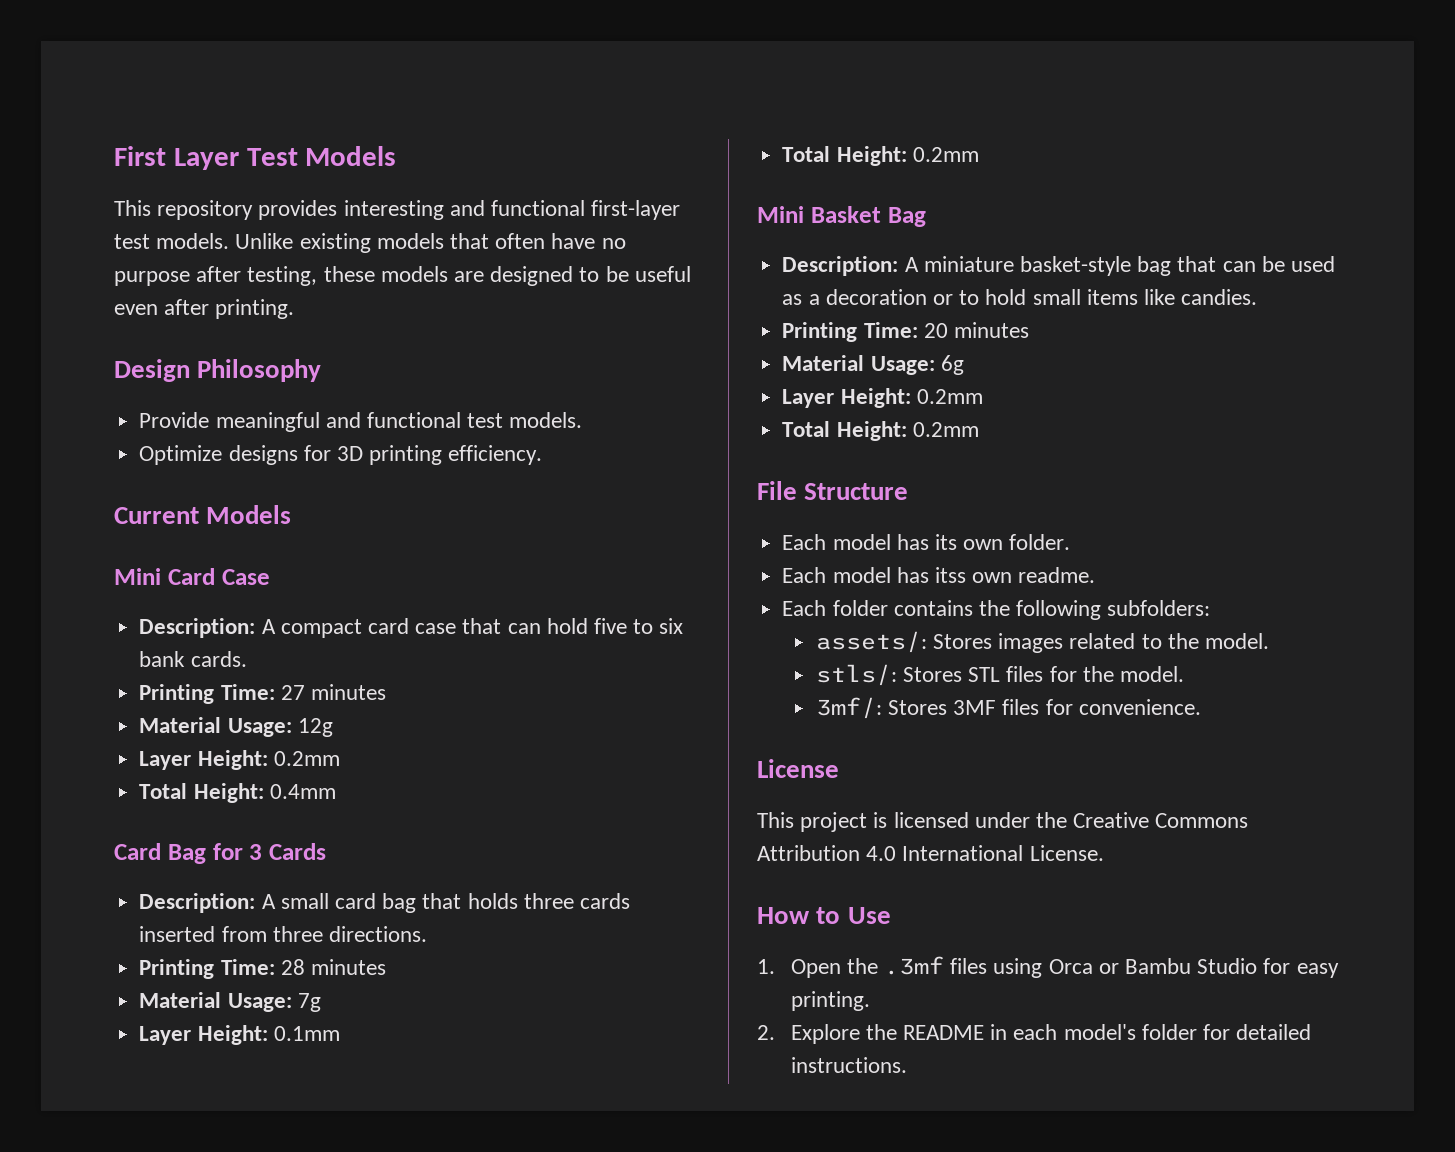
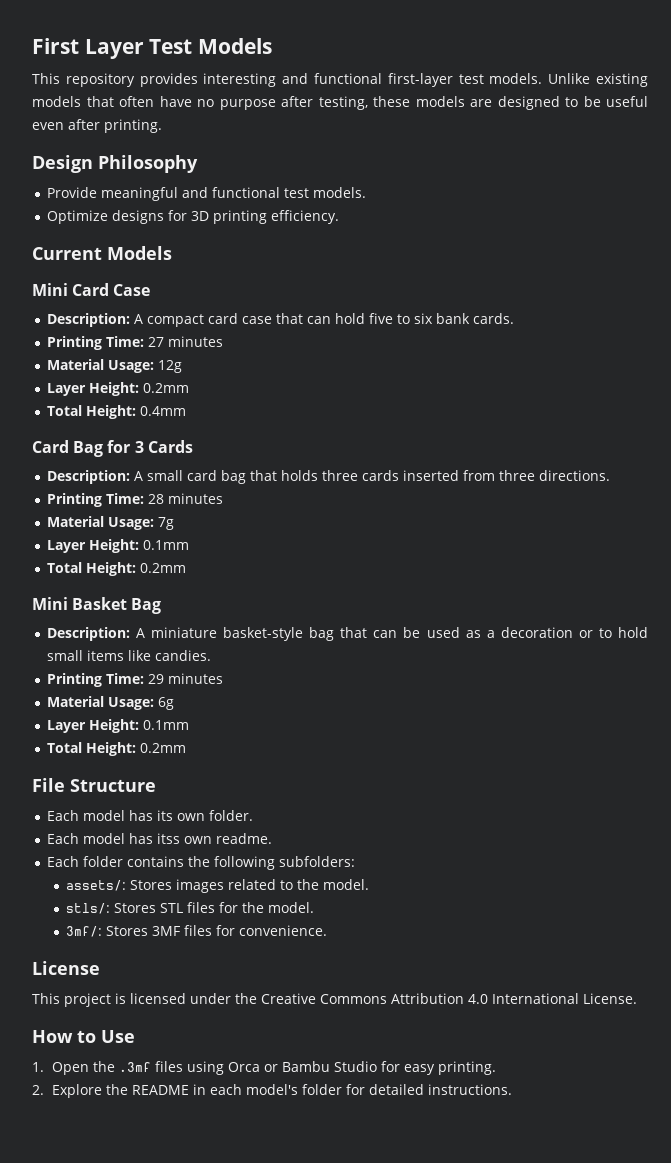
[923,323,948,338] 20 -> [147,674,164,684] 29
[916,389,983,404] 0.2mm -> [142,720,189,730] 0.1mm

